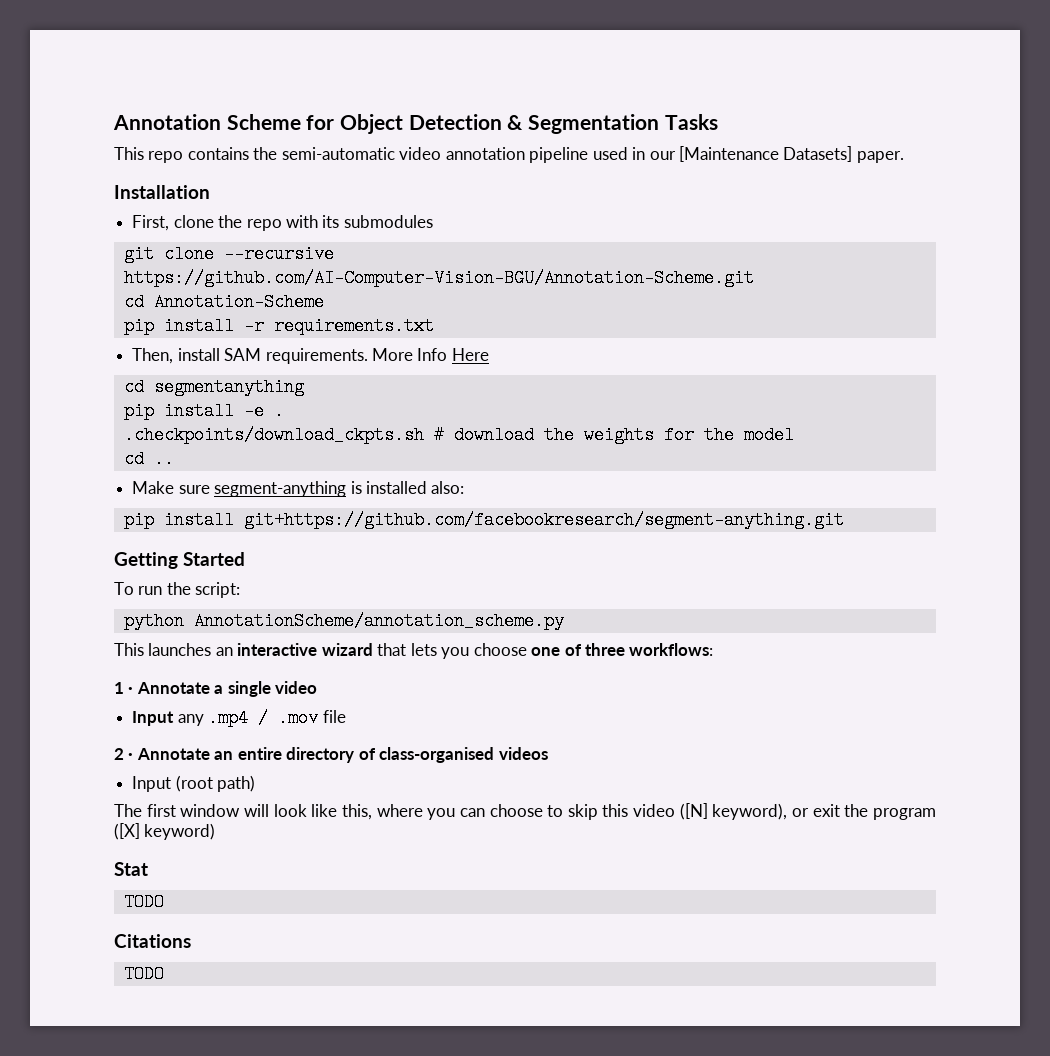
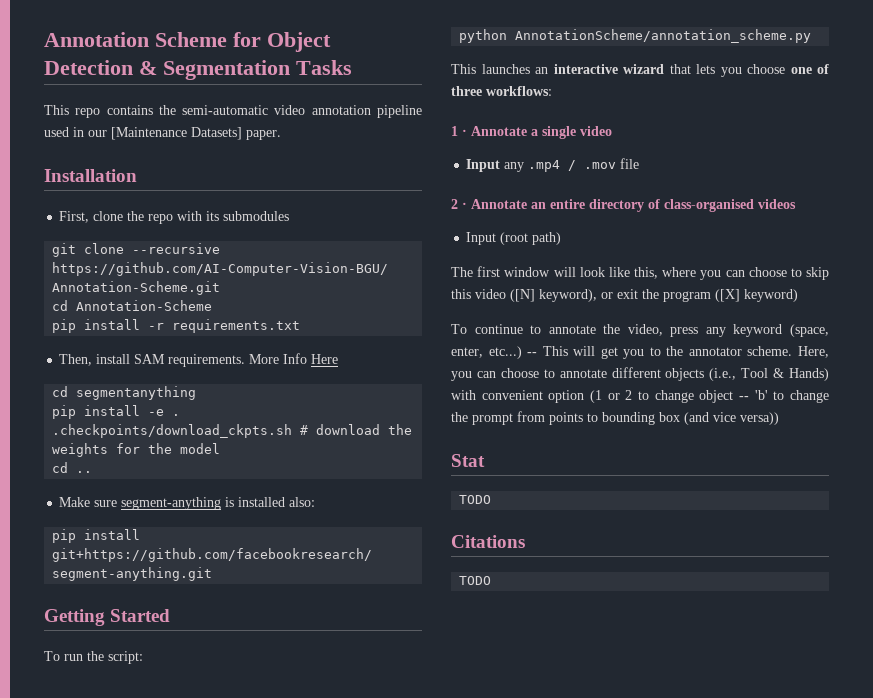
(216, 831) none -> [451,324,829,337] [451,346,829,359] [451,367,829,381] [451,390,829,403] [451,411,779,425] // To continue to annotate the video, press any keyword (space, enter, etc...) -- This will get you to the annotator scheme. Here, you can choose to annotate different objects (i.e., Tool & Hands) with convenient option (1 or 2 to change object -- 'b' to change the prompt from points to bounding box (and vice versa))

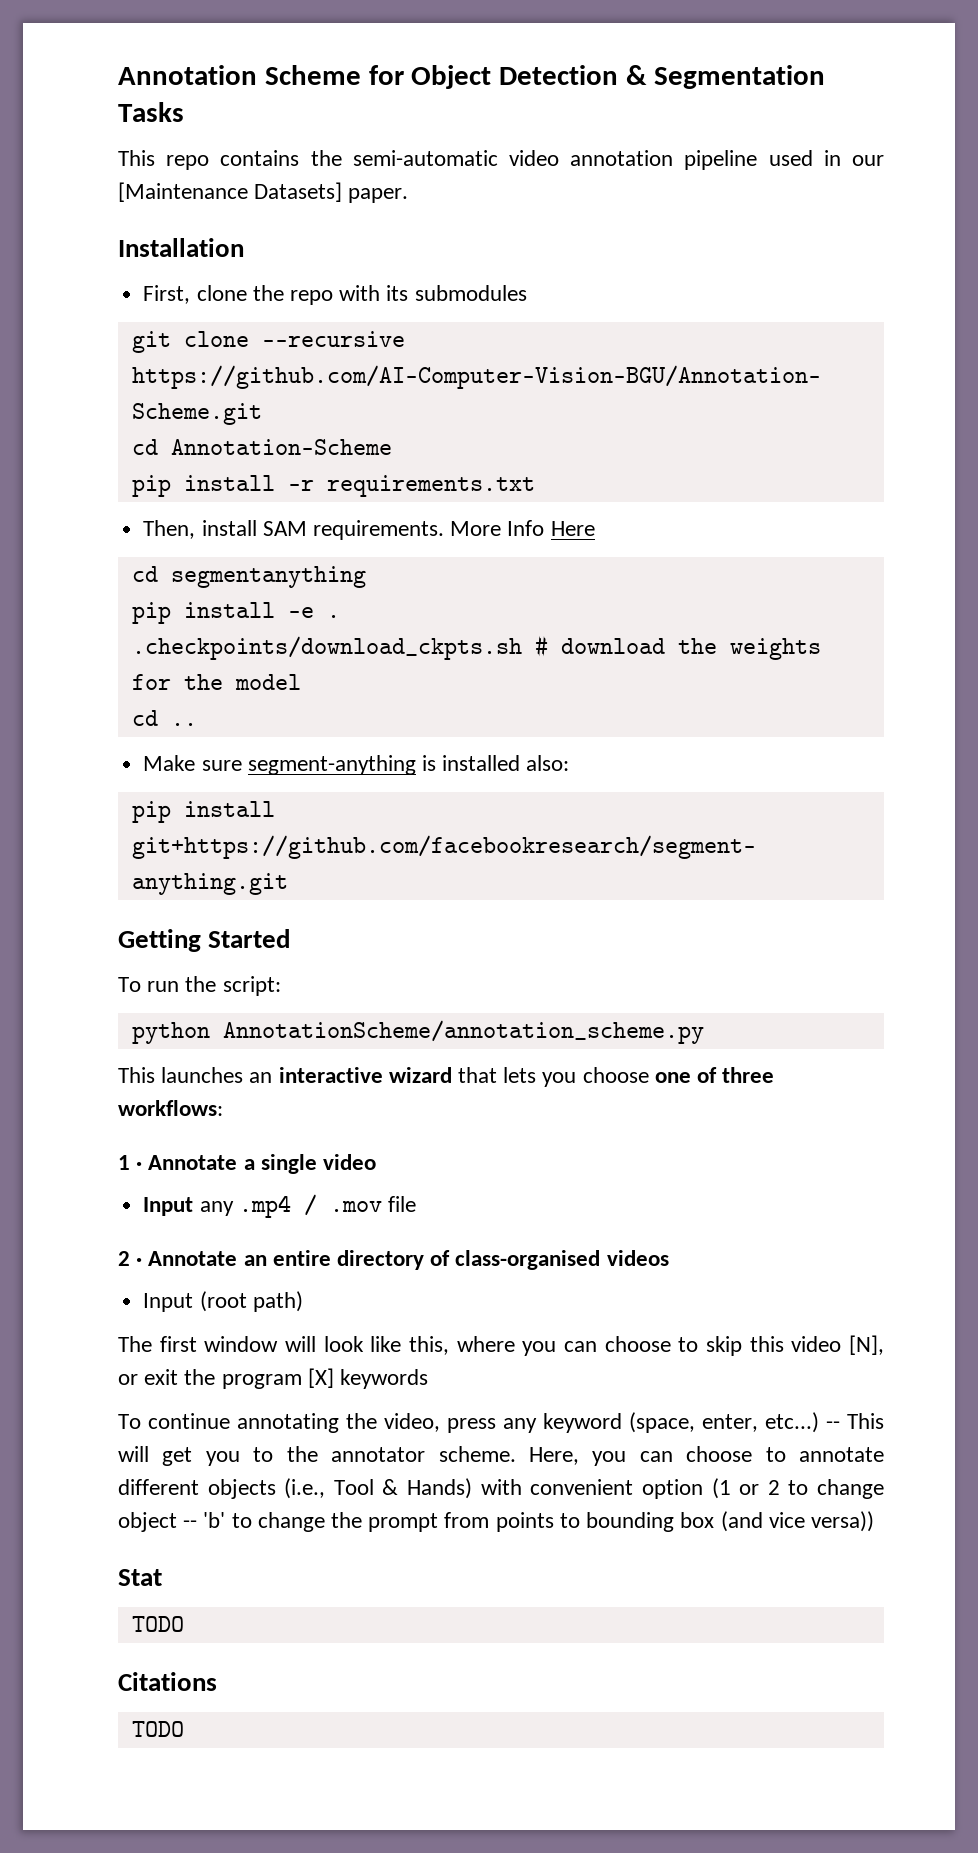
[510,289,597,302] ([N] keyword), -> [848,1335,884,1355] [N],
[715,289,798,302] ([X] keyword) -> [307,1368,429,1389] [X] keywords
[530,325,596,334] to annotate -> [237,1413,339,1433] annotating

